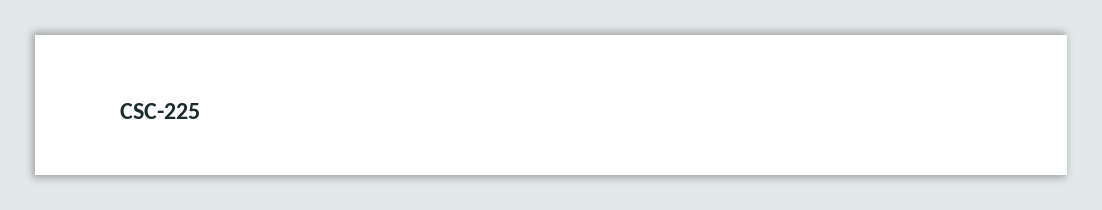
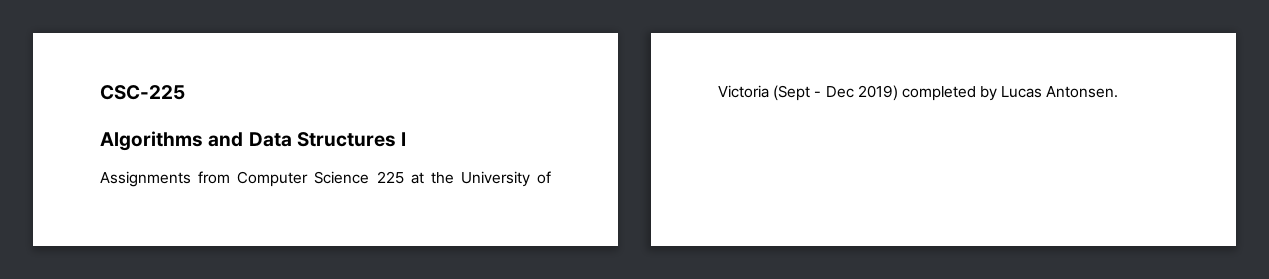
(200, 111) none -> [100,131,407,151] [100,171,551,187] [718,85,1119,101] // Algorithms and Data Structures I // Assignments from Computer Science 225 at the University of Victoria (Sept - Dec 2019) completed by Lucas Antonsen.

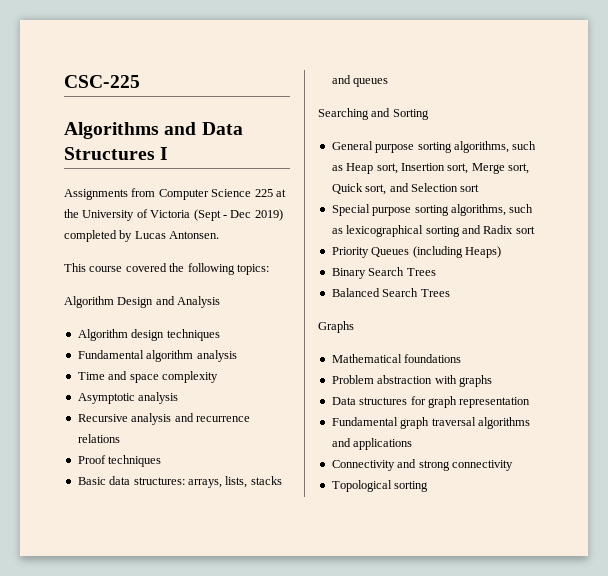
(1119, 92) none -> [64,263,269,275] [64,296,221,308] [77,329,220,341] [77,350,237,362] [77,371,218,383] [77,392,179,404] [77,413,250,425] [77,434,120,443] [77,455,162,467] [77,476,282,488] [331,75,389,87] [318,108,429,120] [331,141,537,153] [331,163,529,174] [331,183,480,195] [331,204,534,216] [331,225,535,237] [331,246,501,258] [331,267,436,279] [331,288,450,297] [318,321,354,333] [331,354,462,363] [331,375,492,387] [331,396,531,408] [331,417,530,429] [331,438,413,450] [331,459,513,471] [331,480,429,492] // This course covered the following topics: // Algorithm Design and Analysis // Algorithm design techniques // Fundamental algorithm analysis // Time and space complexity // Asymptotic analysis // Recursive analysis and recurrence relations // Proof techniques // Basic data structures: arrays, lists, stacks and queues // Searching and Sorting // General purpose sorting algorithms, such as Heap sort, Insertion sort, Merge sort, Quick sort, and Selection sort // Special purpose sorting algorithms, such as lexicographical sorting and Radix sort // Priority Queues (including Heaps) // Binary Search Trees // Balanced Search Trees // Graphs // Mathematical foundations // Problem abstraction with graphs // Data structures for graph representation // Fundamental graph traversal algorithms and applications // Connectivity and strong connectivity // Topological sorting

